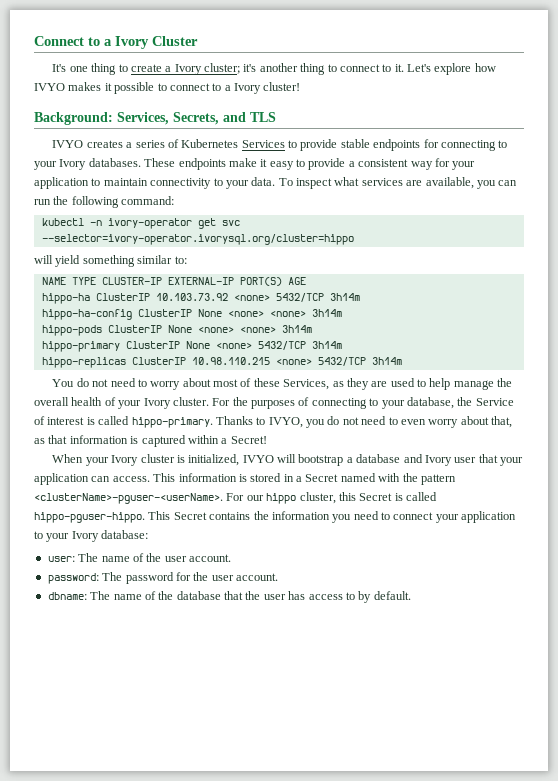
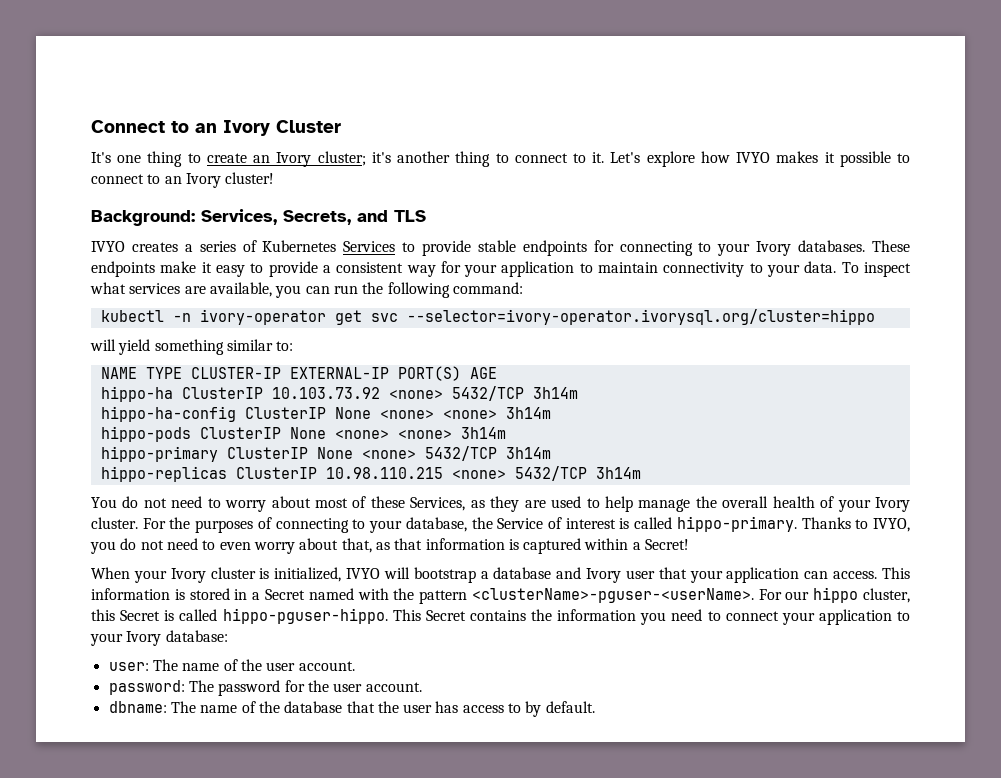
[104,39,112,46] a -> [195,123,217,133] an
[165,66,172,72] a -> [253,155,271,163] an
[224,85,231,91] a -> [164,176,182,184] an

